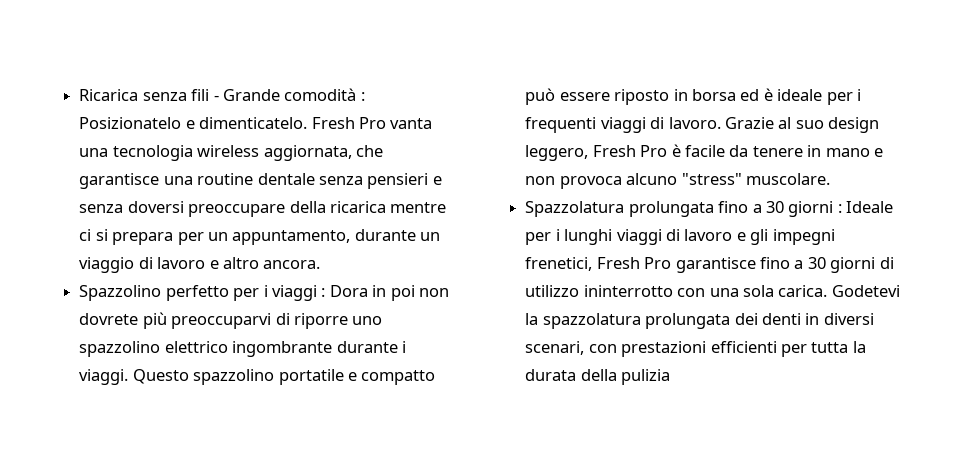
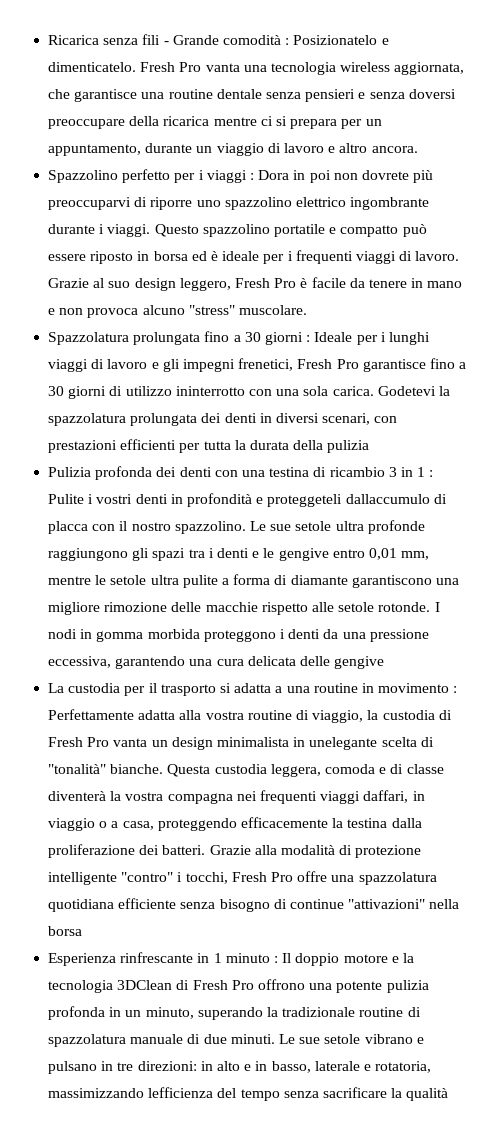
(671, 377) none -> [48,466,434,480] [48,493,447,507] [48,520,425,534] [48,548,430,561] [48,574,459,588] [48,602,440,615] [48,629,429,642] [48,656,385,669] [48,683,458,696] [48,709,452,723] [48,737,434,750] [48,764,444,777] [48,790,425,804] [48,817,422,831] [48,844,422,858] [48,871,437,885] [48,898,460,912] [48,926,83,936] [48,952,414,966] [48,979,429,993] [48,1006,421,1020] [48,1034,424,1047] [48,1061,432,1074] [48,1087,449,1101] // Pulizia profonda dei denti con una testina di ricambio 3 in 1 : Pulite i vostri denti in profondità e proteggeteli dallaccumulo di placca con il nostro spazzolino. Le sue setole ultra profonde raggiungono gli spazi tra i denti e le gengive entro 0,01 mm, mentre le setole ultra pulite a forma di diamante garantiscono una migliore rimozione delle macchie rispetto alle setole rotonde. I nodi in gomma morbida proteggono i denti da una pressione eccessiva, garantendo una cura delicata delle gengive // La custodia per il trasporto si adatta a una routine in movimento : Perfettamente adatta alla vostra routine di viaggio, la custodia di Fresh Pro vanta un design minimalista in unelegante scelta di "tonalità" bianche. Questa custodia leggera, comoda e di classe diventerà la vostra compagna nei frequenti viaggi daffari, in viaggio o a casa, proteggendo efficacemente la testina dalla proliferazione dei batteri. Grazie alla modalità di protezione intelligente "contro" i tocchi, Fresh Pro offre una spazzolatura quotidiana efficiente senza bisogno di continue "attivazioni" nella borsa // Esperienza rinfrescante in 1 minuto : Il doppio motore e la tecnologia 3DClean di Fresh Pro offrono una potente pulizia profonda in un minuto, superando la tradizionale routine di spazzolatura manuale di due minuti. Le sue setole vibrano e pulsano in tre direzioni: in alto e in basso, laterale e rotatoria, massimizzando lefficienza del tempo senza sacrificare la qualità

